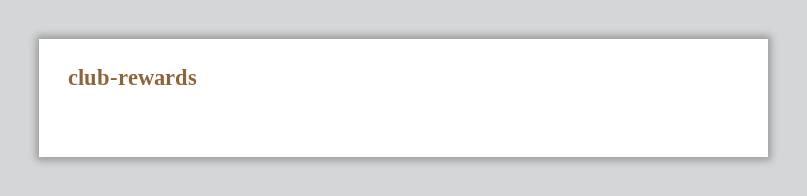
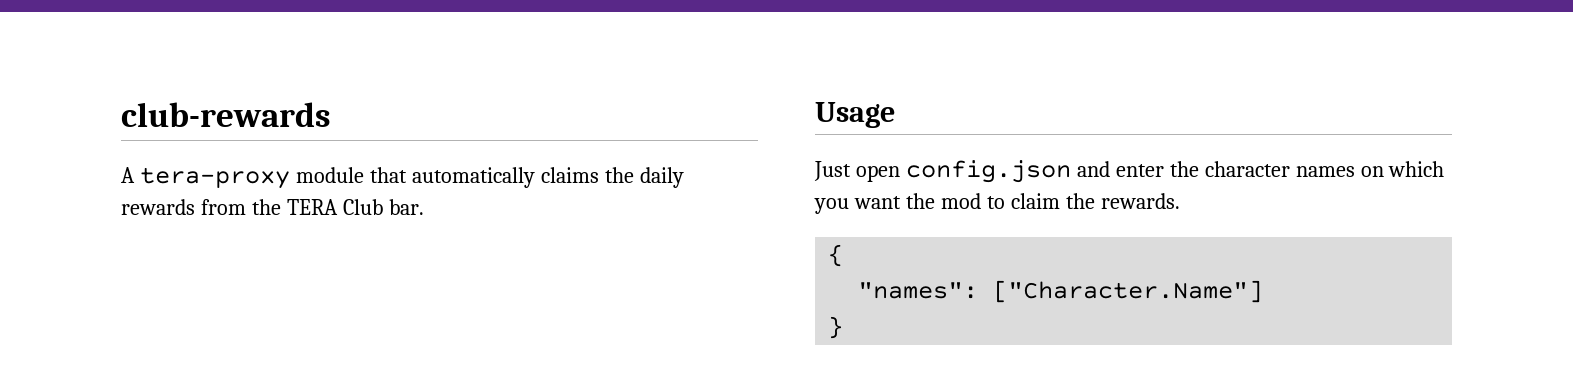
(197, 77) none -> [121,167,684,189] [121,199,424,215] [815,102,895,128] [814,160,1445,183] [814,193,1180,214] [828,244,844,267] [858,280,1264,303] [828,316,844,339] // A tera-proxy module that automatically claims the daily rewards from the TERA Club bar. // Usage // Just open config.json and enter the character names on which you want the mod to claim the rewards. // { // "names": ["Character.Name"] // }

